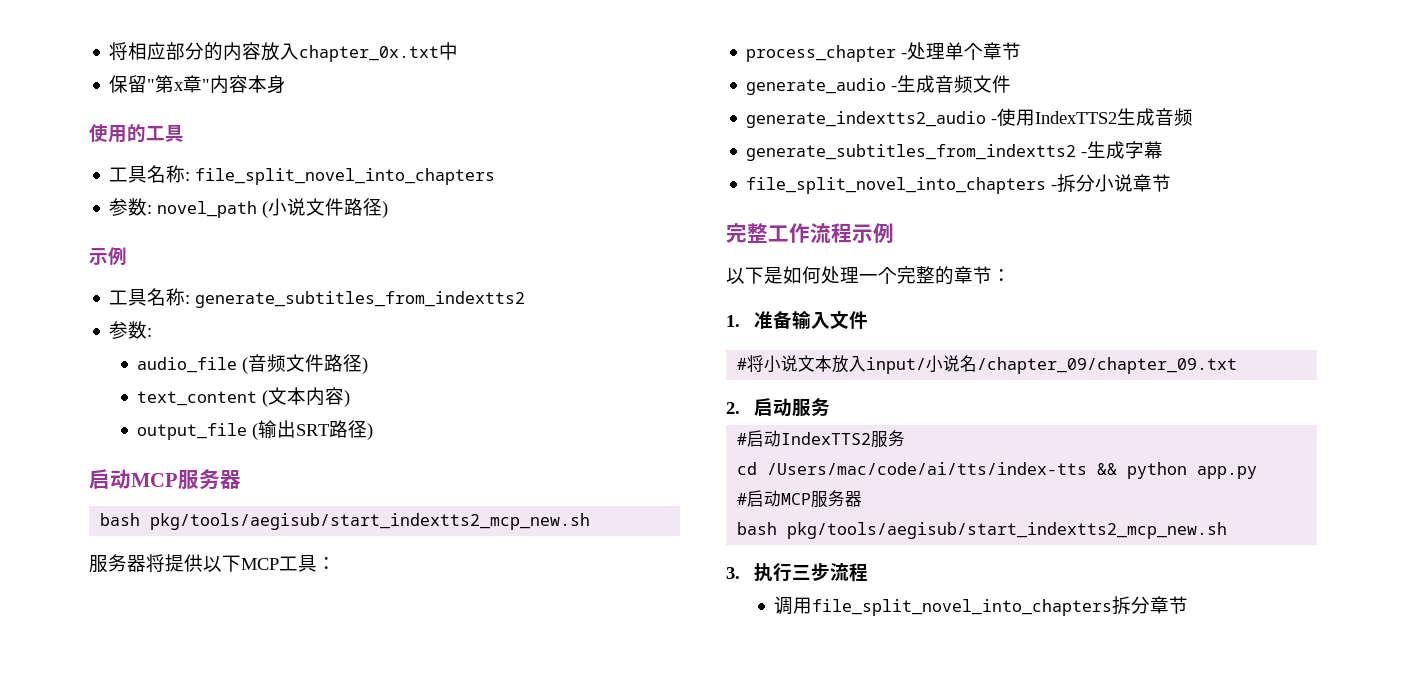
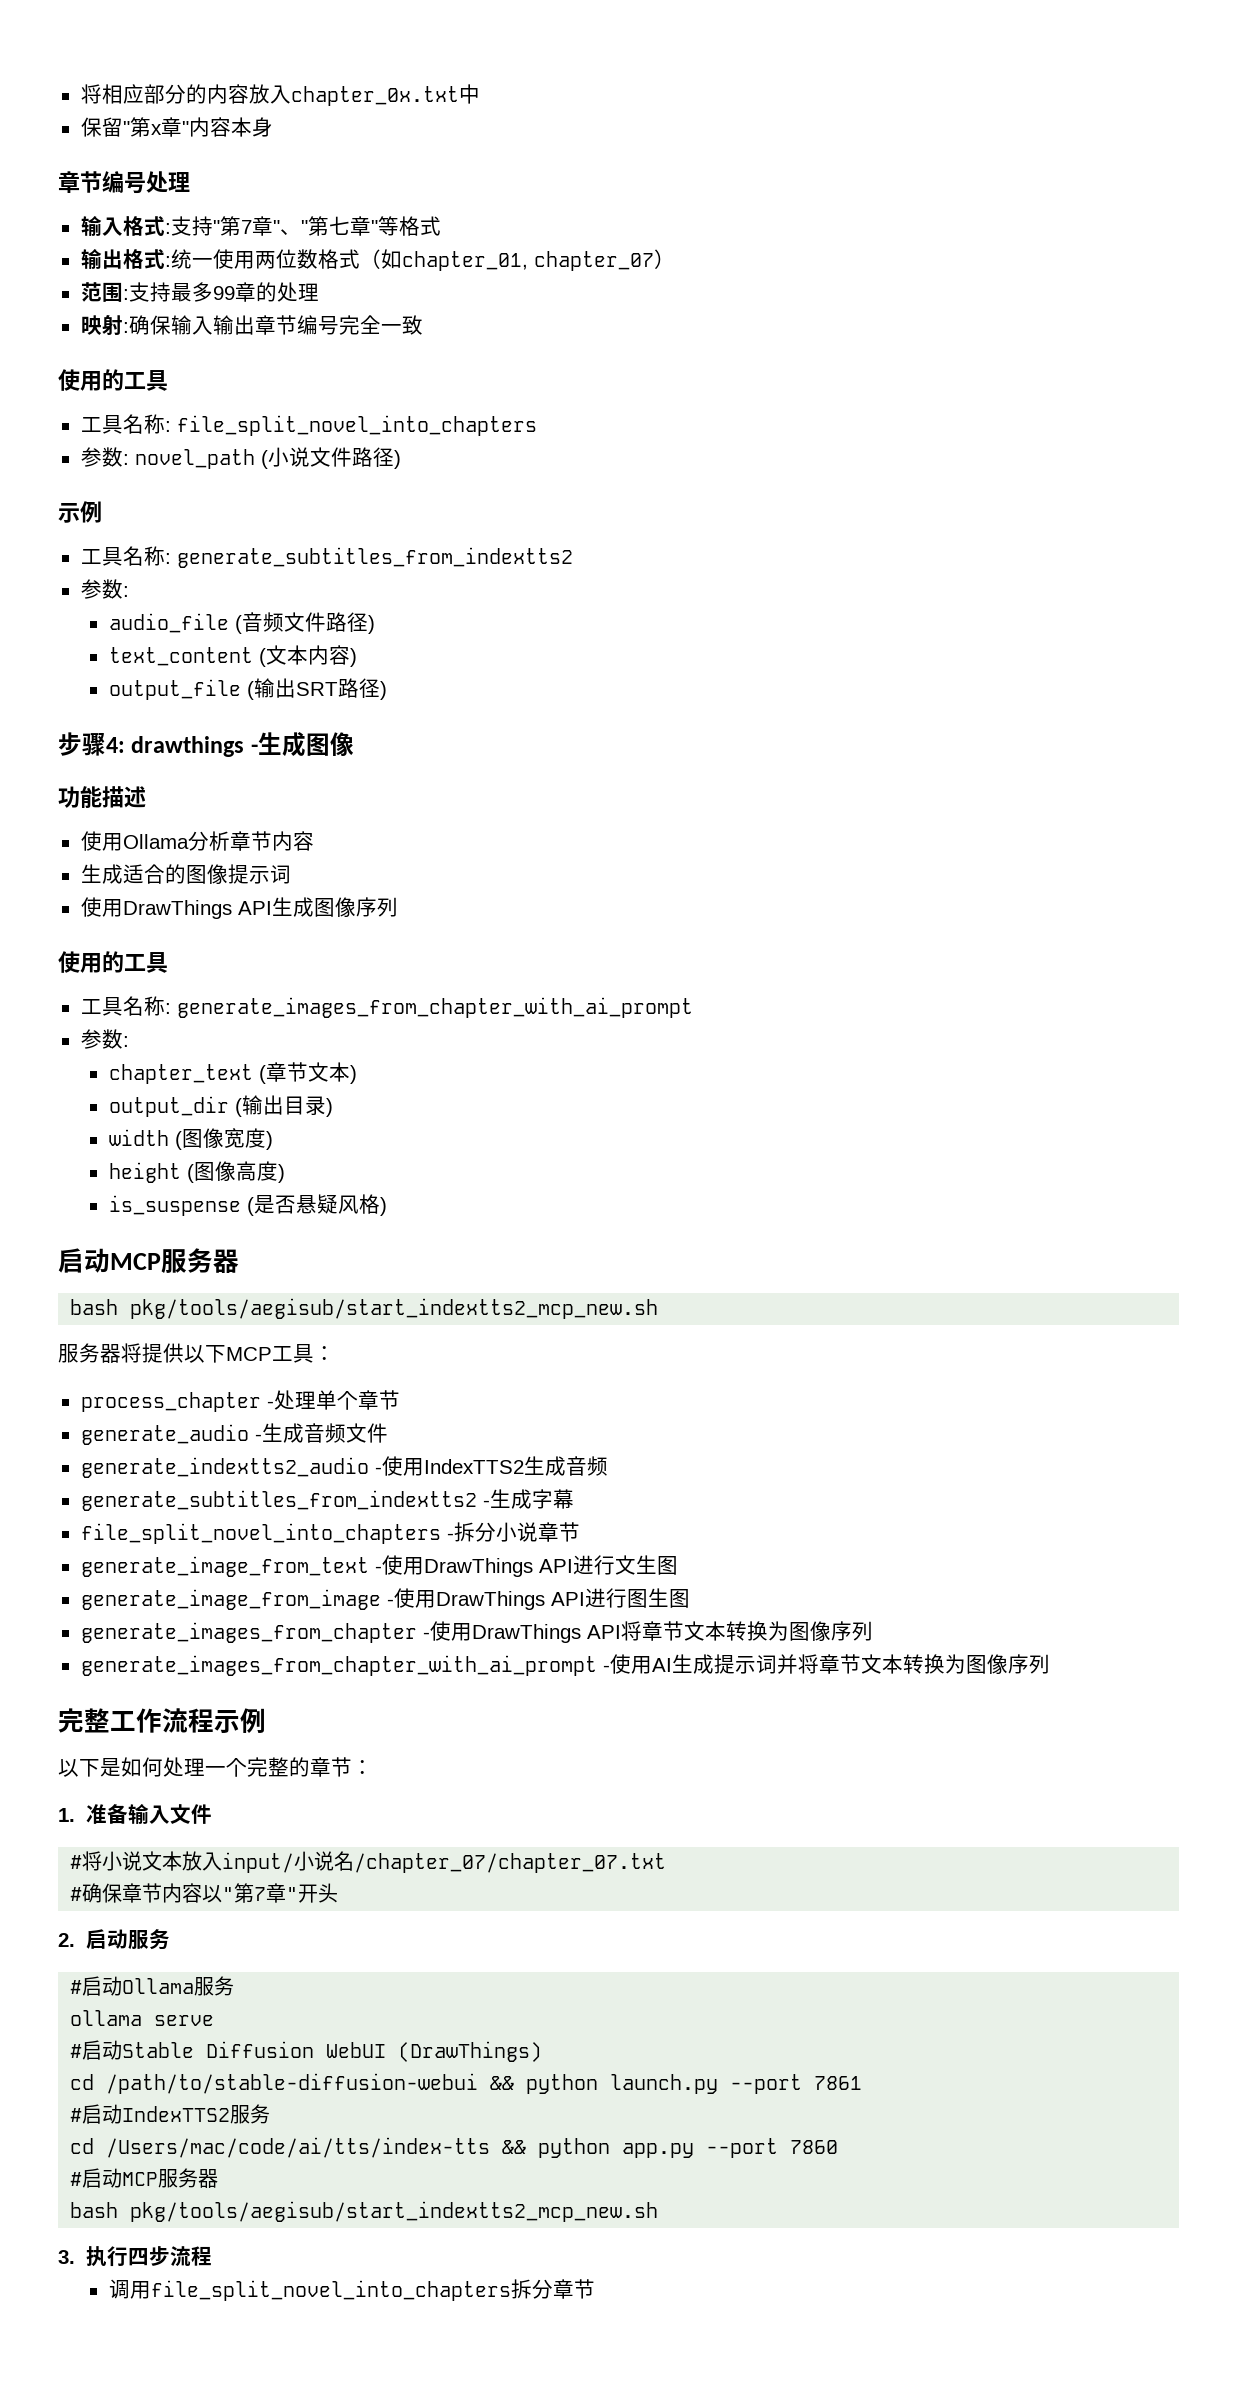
(287, 84) none -> [58,171,190,194] [80,216,441,236] [80,249,675,271] [80,282,319,302] [80,315,423,336] // 章节编号处理 // 输入格式:支持"第7章"、"第七章"等格式 // 输出格式:统一使用两位数格式（如chapter_01, chapter_07） // 范围:支持最多99章的处理 // 映射:确保输入输出章节编号完全一致
(374, 431) none -> [58,732,354,757] [58,786,146,808] [80,831,314,851] [80,864,291,884] [80,897,398,919] [58,951,168,973] [80,996,693,1018] [80,1029,129,1049] [108,1062,357,1084] [108,1095,333,1117] [108,1128,273,1150] [108,1161,285,1183] [108,1194,387,1216] // 步骤4: drawthings -生成图像 // 功能描述 // 使用Ollama分析章节内容 // 生成适合的图像提示词 // 使用DrawThings API生成图像序列 // 使用的工具 // 工具名称: generate_images_from_chapter_with_ai_prompt // 参数: // chapter_text (章节文本) // output_dir (输出目录) // width (图像宽度) // height (图像高度) // is_suspense (是否悬疑风格)
(1172, 183) none -> [80,1555,678,1577] [80,1588,690,1610] [80,1621,873,1643] [80,1654,1050,1676] // generate_image_from_text -使用DrawThings API进行文生图 // generate_image_from_image -使用DrawThings API进行图生图 // generate_images_from_chapter -使用DrawThings API将章节文本转换为图像序列 // generate_images_from_chapter_with_ai_prompt -使用AI生成提示词并将章节文本转换为图像序列
[977,357,1238,374] [726,398,830,417] /chapter_09/chapter_09.txt // 2.启动服务 -> [354,1853,667,1873] [70,1883,339,1903] [58,1929,171,1950] [70,1976,235,1996] [70,2010,215,2026] [70,2040,543,2062] [70,2073,863,2094] /chapter_07/chapter_07.txt // #确保章节内容以"第7章"开头 // 2.启动服务 // #启动Ollama服务 // ollama serve // #启动Stable Diffusion WebUI (DrawThings) // cd /path/to/stable-diffusion-webui && python launch.py --port 7861
(1258, 472) none -> [706,2138,839,2158] --port 7860
[791,565,811,580] 三 -> [128,2248,150,2266] 四

